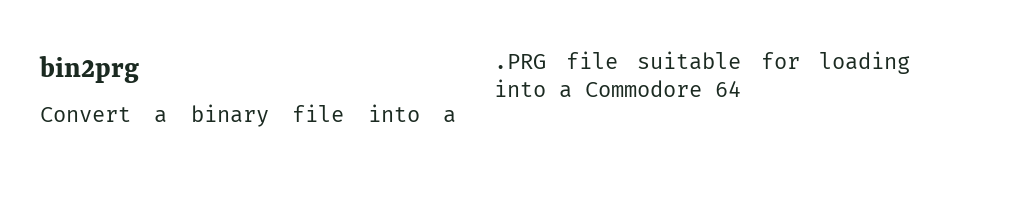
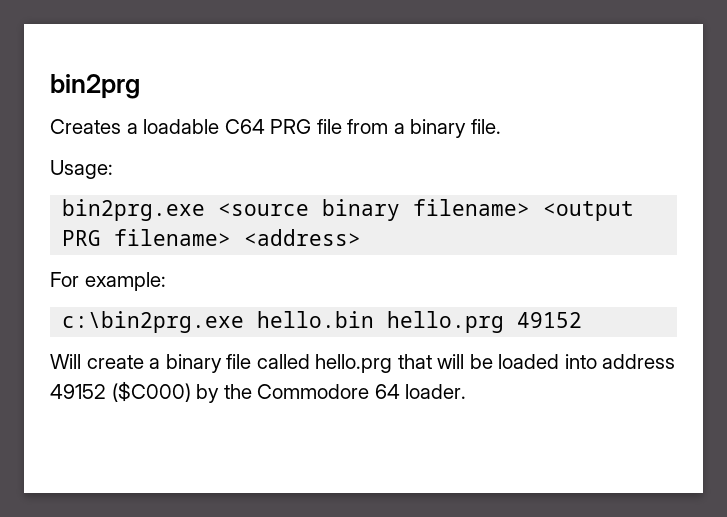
[40,104,456,127] [494,51,910,74] [494,79,572,98] Convert a binary file into a .PRG file suitable for loading into a -> [50,119,501,138] [50,160,113,179] [62,199,635,221] [62,229,362,246] [50,272,166,291] [62,311,583,333] [50,354,676,373] [50,381,252,403] Creates a loadable C64 PRG file from a binary file. // Usage: // bin2prg.exe <source binary filename> <output PRG filename> <address> // For example: // c:\bin2prg.exe hello.bin hello.prg 49152 // Will create a binary file called hello.prg that will be loaded into address 49152 ($C000) by the
(741, 89) none -> [405,384,467,399] loader.

